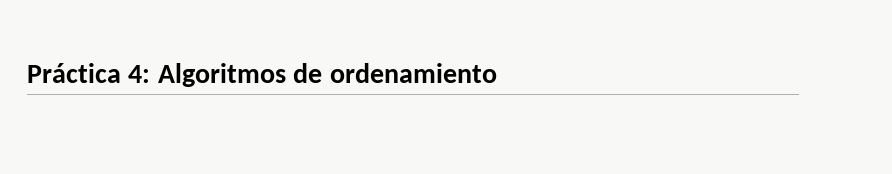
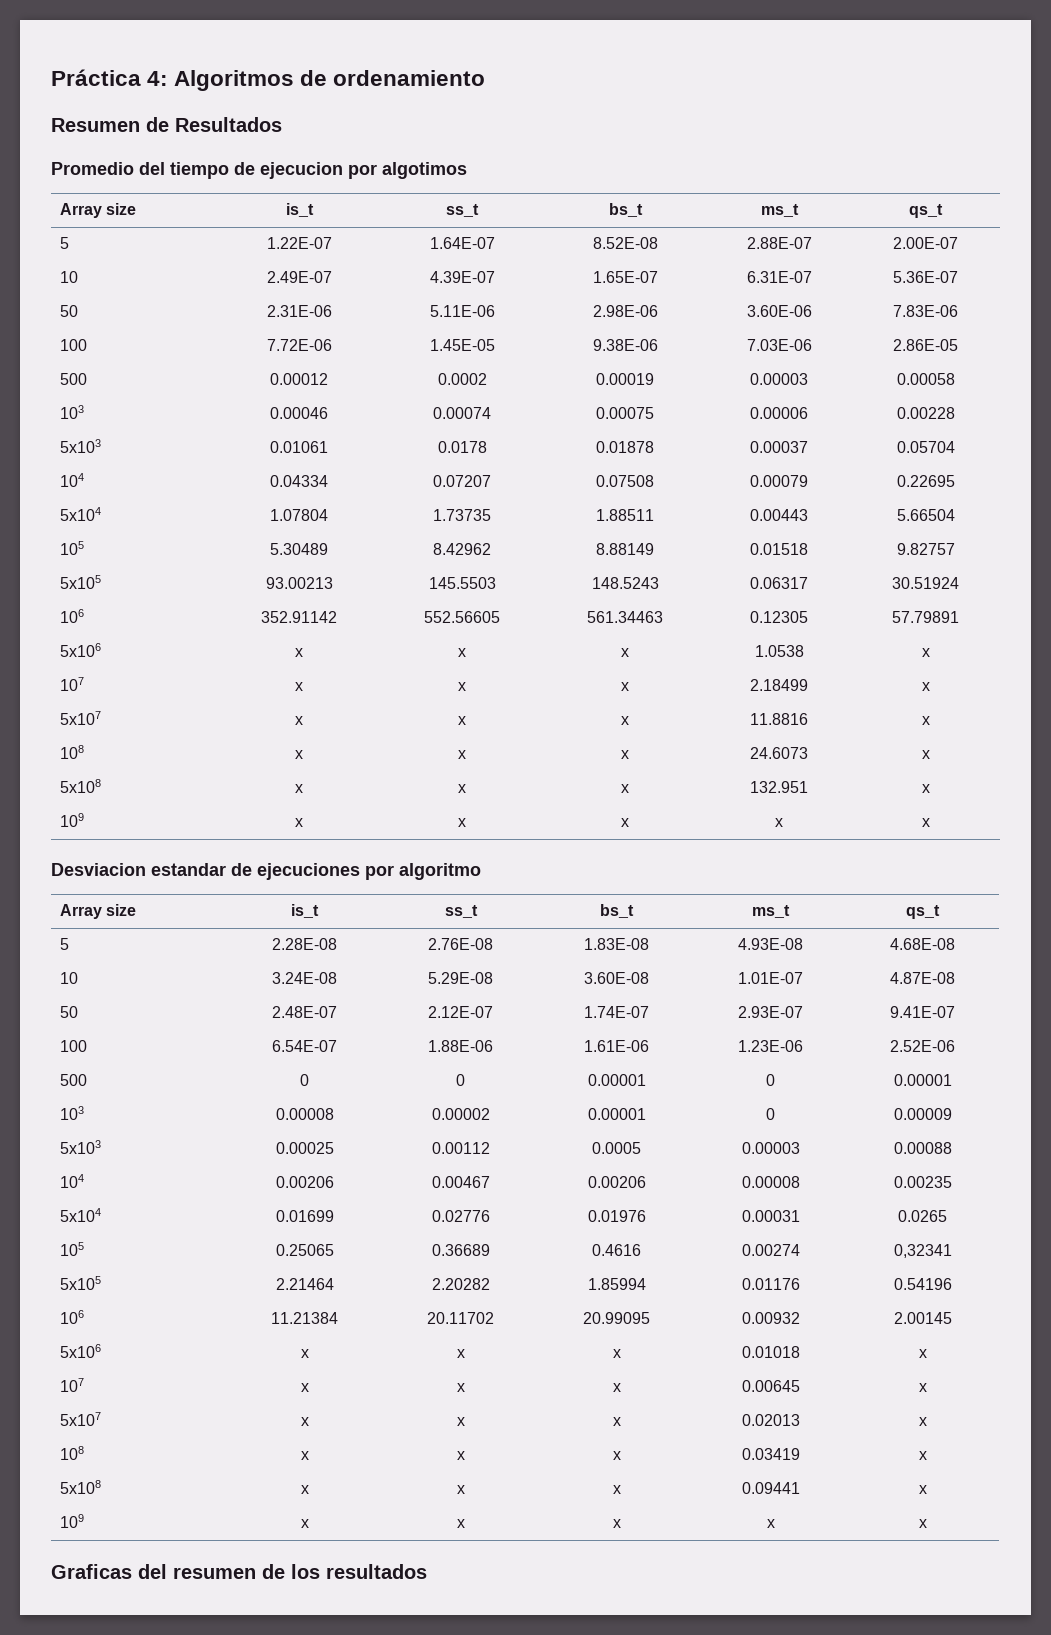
(497, 73) none -> [51,117,282,132] [51,162,467,179] [59,203,137,218] [285,203,314,217] [446,204,479,217] [608,203,643,217] [760,204,799,217] [909,204,943,218] [59,237,69,249] [266,237,332,249] [429,237,495,249] [592,237,658,249] [746,237,812,249] [893,237,958,249] [59,271,78,283] [266,271,332,283] [429,271,495,283] [592,271,658,283] [746,271,812,283] [893,271,958,283] [59,305,78,317] [266,305,332,317] [429,305,495,317] [592,305,658,317] [746,305,812,317] [893,305,958,317] [59,339,87,351] [266,339,332,351] [429,339,495,351] [592,339,658,351] [746,339,812,351] [893,339,958,351] [59,373,87,385] [270,373,328,385] [437,373,487,385] [596,373,654,385] [750,373,808,385] [896,373,955,385] [59,405,84,419] [270,407,328,419] [433,407,491,419] [596,407,654,419] [750,407,808,419] [896,407,955,419] [59,439,101,453] [270,441,328,453] [437,441,487,453] [596,441,654,453] [750,441,808,453] [896,441,955,453] [59,473,84,487] [270,475,328,487] [433,475,491,487] [596,475,654,487] [750,475,808,487] [896,475,955,487] [59,507,101,521] [270,509,328,521] [433,509,491,521] [596,509,654,521] [750,509,808,521] [896,509,955,521] [59,541,84,555] [270,543,328,555] [433,543,491,555] [596,543,654,555] [750,543,808,555] [896,543,955,555] [59,575,101,589] [265,577,333,589] [428,577,496,589] [591,577,659,589] [750,577,808,589] [892,577,959,589] [59,609,84,623] [261,611,337,623] [424,611,500,623] [587,611,663,623] [750,611,808,623] [892,611,959,623] [59,643,101,657] [295,648,303,657] [458,648,466,657] [621,648,629,657] [754,645,804,657] [921,648,930,657] [59,677,84,691] [295,682,303,691] [458,682,466,691] [621,682,629,691] [750,679,808,691] [921,682,930,691] [59,711,101,725] [295,716,303,725] [458,716,466,725] [621,716,629,725] [750,713,808,725] [921,716,930,725] [59,745,84,759] [295,750,303,759] [458,750,466,759] [621,750,629,759] [750,747,808,759] [921,750,930,759] [59,779,101,793] [295,784,303,793] [458,784,466,793] [621,784,629,793] [750,781,808,793] [921,784,930,793] [59,813,84,827] [295,818,303,827] [458,818,466,827] [621,818,629,827] [775,818,783,827] [921,818,930,827] [51,863,481,880] [59,904,137,919] [291,904,319,918] [444,905,478,918] [600,904,634,918] [752,905,790,918] [906,905,940,919] [59,938,69,950] [272,938,337,950] [428,938,493,950] [584,938,649,950] [738,938,803,950] [890,938,955,950] [59,972,78,984] [272,972,337,984] [428,972,493,984] [584,972,649,984] [738,972,803,984] [890,972,955,984] [59,1006,78,1018] [272,1006,337,1018] [428,1006,493,1018] [584,1006,649,1018] [738,1006,803,1018] [890,1006,955,1018] [59,1040,87,1052] [272,1040,337,1052] [428,1040,493,1052] [584,1040,649,1052] [738,1040,803,1052] [890,1040,955,1052] [59,1074,87,1086] [300,1074,309,1086] [456,1074,465,1086] [587,1074,646,1086] [766,1074,775,1086] [893,1074,952,1086] [59,1106,84,1120] [275,1108,334,1120] [431,1108,490,1120] [587,1108,646,1120] [766,1108,775,1120] [893,1108,952,1120] [59,1140,101,1154] [275,1142,334,1154] [431,1142,490,1154] [592,1142,641,1154] [741,1142,800,1154] [893,1142,952,1154] [59,1174,84,1188] [275,1176,334,1188] [431,1176,490,1188] [587,1176,646,1188] [741,1176,800,1188] [893,1176,952,1188] [59,1208,101,1222] [275,1210,334,1222] [431,1210,490,1222] [587,1210,646,1222] [741,1210,800,1222] [898,1210,947,1222] [59,1242,84,1256] [275,1244,334,1256] [431,1244,490,1256] [592,1244,641,1256] [741,1244,800,1256] [893,1244,952,1258] [59,1276,101,1290] [275,1278,334,1290] [431,1278,490,1290] [587,1278,646,1290] [741,1278,800,1290] [893,1278,952,1290] [59,1310,84,1324] [271,1312,338,1324] [427,1312,494,1324] [583,1312,650,1324] [741,1312,800,1324] [893,1312,952,1324] [59,1344,101,1358] [300,1349,309,1358] [456,1349,465,1358] [612,1349,621,1358] [741,1346,800,1358] [918,1349,927,1358] [59,1378,84,1392] [300,1383,309,1392] [456,1383,465,1392] [612,1383,621,1392] [741,1380,800,1392] [918,1383,927,1392] [59,1412,101,1426] [300,1417,309,1426] [456,1417,465,1426] [612,1417,621,1426] [741,1414,800,1426] [918,1417,927,1426] [59,1446,84,1460] [300,1451,309,1460] [456,1451,465,1460] [612,1451,621,1460] [741,1448,800,1460] [918,1451,927,1460] [59,1480,101,1494] [300,1485,309,1494] [456,1485,465,1494] [612,1485,621,1494] [741,1482,800,1494] [918,1485,927,1494] [59,1514,84,1528] [300,1519,309,1528] [456,1519,465,1528] [612,1519,621,1528] [766,1519,775,1528] [918,1519,927,1528] [51,1564,427,1579] // Resumen de Resultados // Promedio del tiempo de ejecucion por algotimos // Array size | is_t | ss_t | bs_t | ms_t | qs_t // 5 | 1.22E-07 | 1.64E-07 | 8.52E-08 | 2.88E-07 | 2.00E-07 // 10 | 2.49E-07 | 4.39E-07 | 1.65E-07 | 6.31E-07 | 5.36E-07 // 50 | 2.31E-06 | 5.11E-06 | 2.98E-06 | 3.60E-06 | 7.83E-06 // 100 | 7.72E-06 | 1.45E-05 | 9.38E-06 | 7.03E-06 | 2.86E-05 // 500 | 0.00012 | 0.0002 | 0.00019 | 0.00003 | 0.00058 // 103 | 0.00046 | 0.00074 | 0.00075 | 0.00006 | 0.00228 // 5x103 | 0.01061 | 0.0178 | 0.01878 | 0.00037 | 0.05704 // 104 | 0.04334 | 0.07207 | 0.07508 | 0.00079 | 0.22695 // 5x104 | 1.07804 | 1.73735 | 1.88511 | 0.00443 | 5.66504 // 105 | 5.30489 | 8.42962 | 8.88149 | 0.01518 | 9.82757 // 5x105 | 93.00213 | 145.5503 | 148.5243 | 0.06317 | 30.51924 // 106 | 352.91142 | 552.56605 | 561.34463 | 0.12305 | 57.79891 // 5x106 | x | x | x | 1.0538 | x // 107 | x | x | x | 2.18499 | x // 5x107 | x | x | x | 11.8816 | x // 108 | x | x | x | 24.6073 | x // 5x108 | x | x | x | 132.951 | x // 109 | x | x | x | x | x // Desviacion estandar de ejecuciones por algoritmo // Array size | is_t | ss_t | bs_t | ms_t | qs_t // 5 | 2.28E-08 | 2.76E-08 | 1.83E-08 | 4.93E-08 | 4.68E-08 // 10 | 3.24E-08 | 5.29E-08 | 3.60E-08 | 1.01E-07 | 4.87E-08 // 50 | 2.48E-07 | 2.12E-07 | 1.74E-07 | 2.93E-07 | 9.41E-07 // 100 | 6.54E-07 | 1.88E-06 | 1.61E-06 | 1.23E-06 | 2.52E-06 // 500 | 0 | 0 | 0.00001 | 0 | 0.00001 // 103 | 0.00008 | 0.00002 | 0.00001 | 0 | 0.00009 // 5x103 | 0.00025 | 0.00112 | 0.0005 | 0.00003 | 0.00088 // 104 | 0.00206 | 0.00467 | 0.00206 | 0.00008 | 0.00235 // 5x104 | 0.01699 | 0.02776 | 0.01976 | 0.00031 | 0.0265 // 105 | 0.25065 | 0.36689 | 0.4616 | 0.00274 | 0,32341 // 5x105 | 2.21464 | 2.20282 | 1.85994 | 0.01176 | 0.54196 // 106 | 11.21384 | 20.11702 | 20.99095 | 0.00932 | 2.00145 // 5x106 | x | x | x | 0.01018 | x // 107 | x | x | x | 0.00645 | x // 5x107 | x | x | x | 0.02013 | x // 108 | x | x | x | 0.03419 | x // 5x108 | x | x | x | 0.09441 | x // 109 | x | x | x | x | x // Graficas del resumen de los resultados

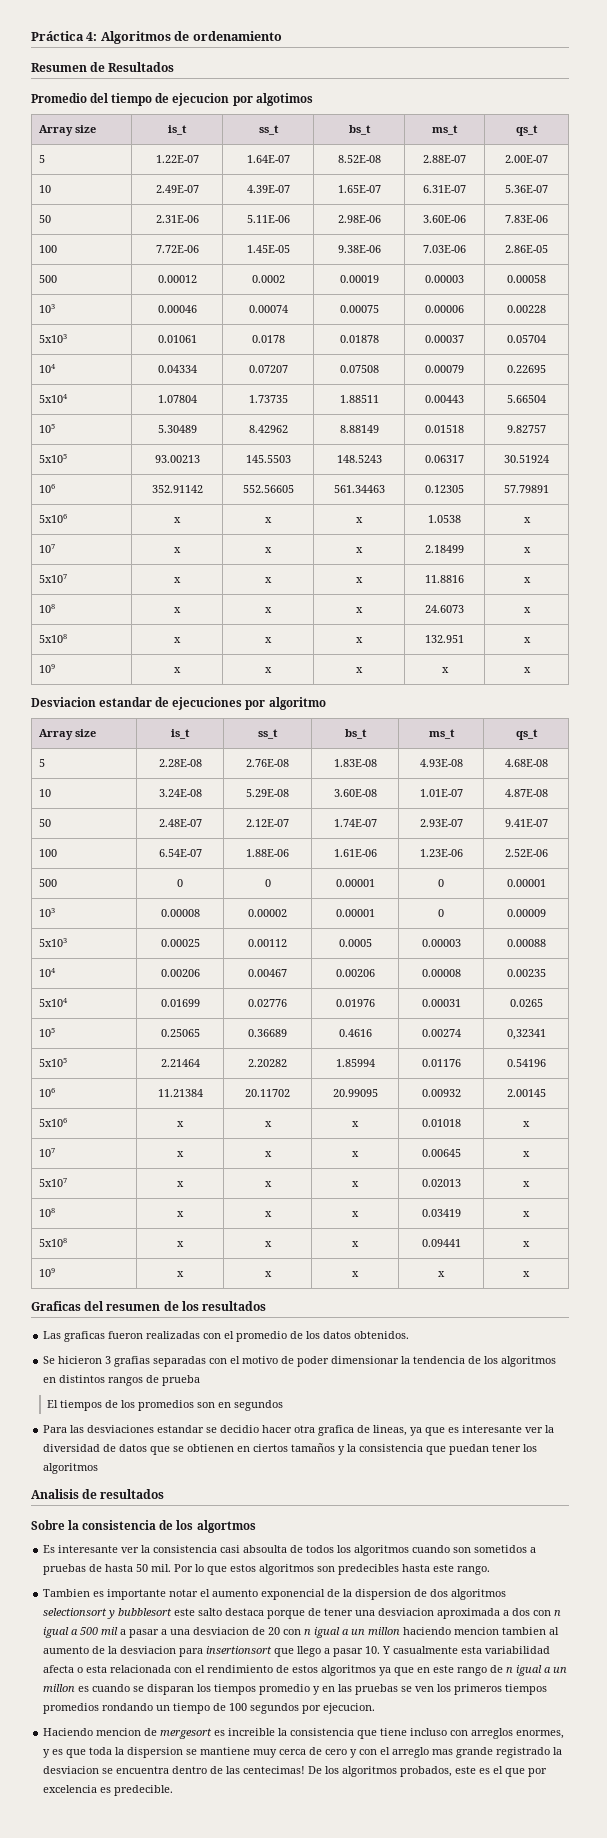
(427, 1571) none -> [43,1331,410,1342] [43,1356,557,1367] [43,1375,201,1386] [46,1400,283,1411] [43,1425,555,1436] [43,1443,538,1455] [43,1463,99,1474] [31,1489,165,1499] [31,1520,256,1533] [43,1545,537,1556] [43,1564,491,1575] [43,1589,507,1600] [43,1608,562,1619] [43,1627,560,1638] [43,1646,551,1657] [43,1665,568,1676] [43,1684,548,1695] [43,1703,376,1714] [43,1728,565,1739] [43,1747,563,1758] [43,1766,548,1777] [43,1785,174,1796] // Las graficas fueron realizadas con el promedio de los datos obtenidos. // Se hicieron 3 grafias separadas con el motivo de poder dimensionar la tendencia de los algoritmos en distintos rangos de prueba // El tiempos de los promedios son en segundos // Para las desviaciones estandar se decidio hacer otra grafica de lineas, ya que es interesante ver la diversidad de datos que se obtienen en ciertos tamaños y la consistencia que puedan tener los algoritmos // Analisis de resultados // Sobre la consistencia de los algortmos // Es interesante ver la consistencia casi absoulta de todos los algoritmos cuando son sometidos a pruebas de hasta 50 mil. Por lo que estos algoritmos son predecibles hasta este rango. // Tambien es importante notar el aumento exponencial de la dispersion de dos algoritmos selectionsort y bubblesort este salto destaca porque de tener una desviacion aproximada a dos con n igual a 500 mil a pasar a una desviacion de 20 con n igual a un millon haciendo mencion tambien al aumento de la desviacion para insertionsort que llego a pasar 10. Y casualmente esta variabilidad afecta o esta relacionada con el rendimiento de estos algoritmos ya que en este rango de n igual a un millon es cuando se disparan los tiempos promedio y en las pruebas se ven los primeros tiempos promedios rondando un tiempo de 100 segundos por ejecucion. // Haciendo mencion de mergesort es increible la consistencia que tiene incluso con arreglos enormes, y es que toda la dispersion se mantiene muy cerca de cero y con el arreglo mas grande registrado la desviacion se encuentra dentro de las centecimas! De los algoritmos probados, este es el que por excelencia es predecible.

